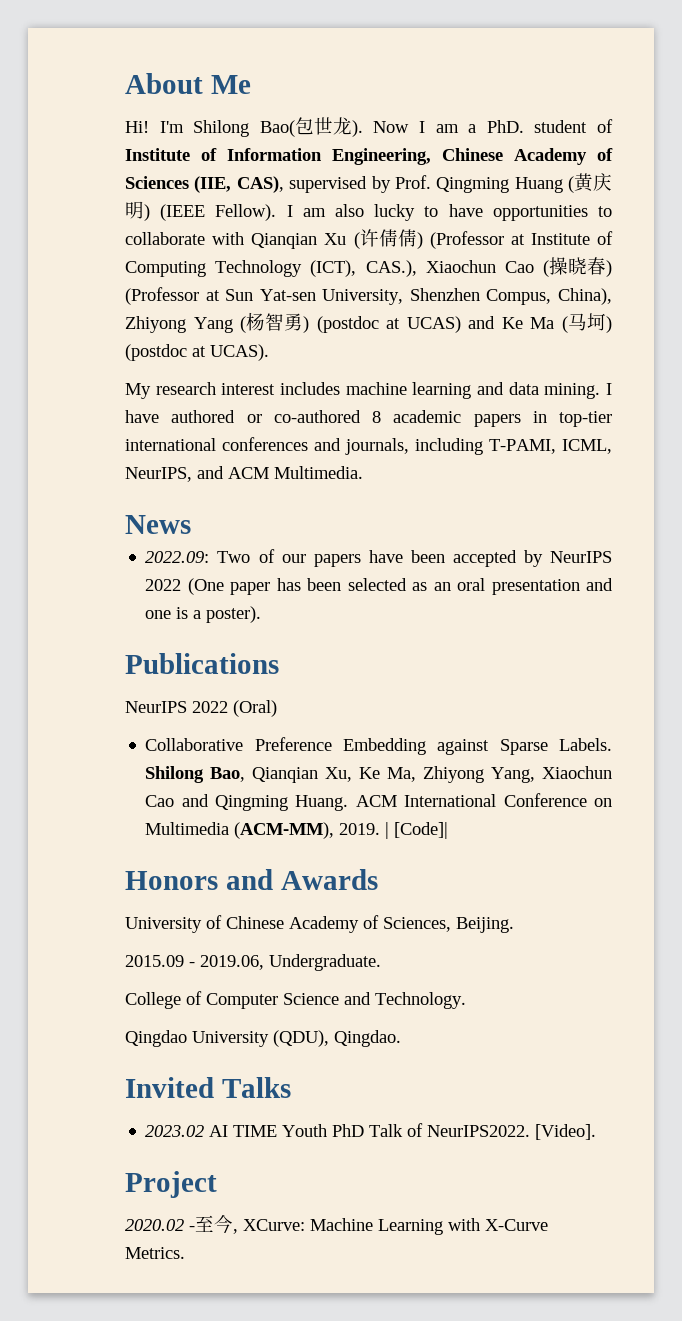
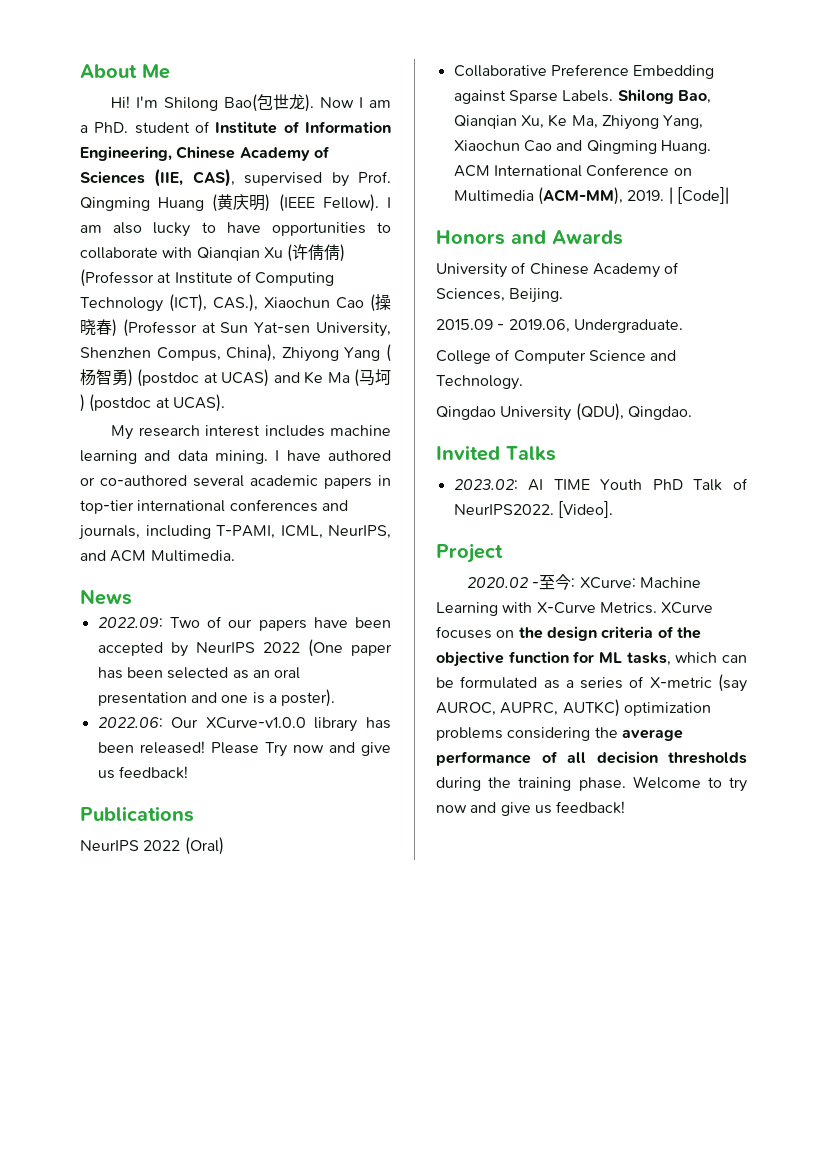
[372,411,381,423] 8 -> [193,475,244,487] several
(262, 614) none -> [97,717,391,732] [97,741,391,757] [97,766,188,779] // 2022.06: Our XCurve-v1.0.0 library has been released! Please Try now and give us feedback!
[145,1125,205,1137] 2023.02 -> [453,479,518,490] 2023.02:
[233,1229,238,1234] , -> [571,578,576,588] :
(185, 1253) none -> [661,602,714,614] [436,626,701,641] [436,651,747,667] [436,674,747,692] [436,699,711,717] [436,727,683,741] [436,751,747,766] [436,776,747,792] [436,801,626,816] XCurve focuses on the design criteria of the objective function for ML tasks, which can be formulated as a series of X-metric (say AUROC, AUPRC, AUTKC) optimization problems considering the average performance of all decision thresholds during the training phase. Welcome to try now and give us feedback!

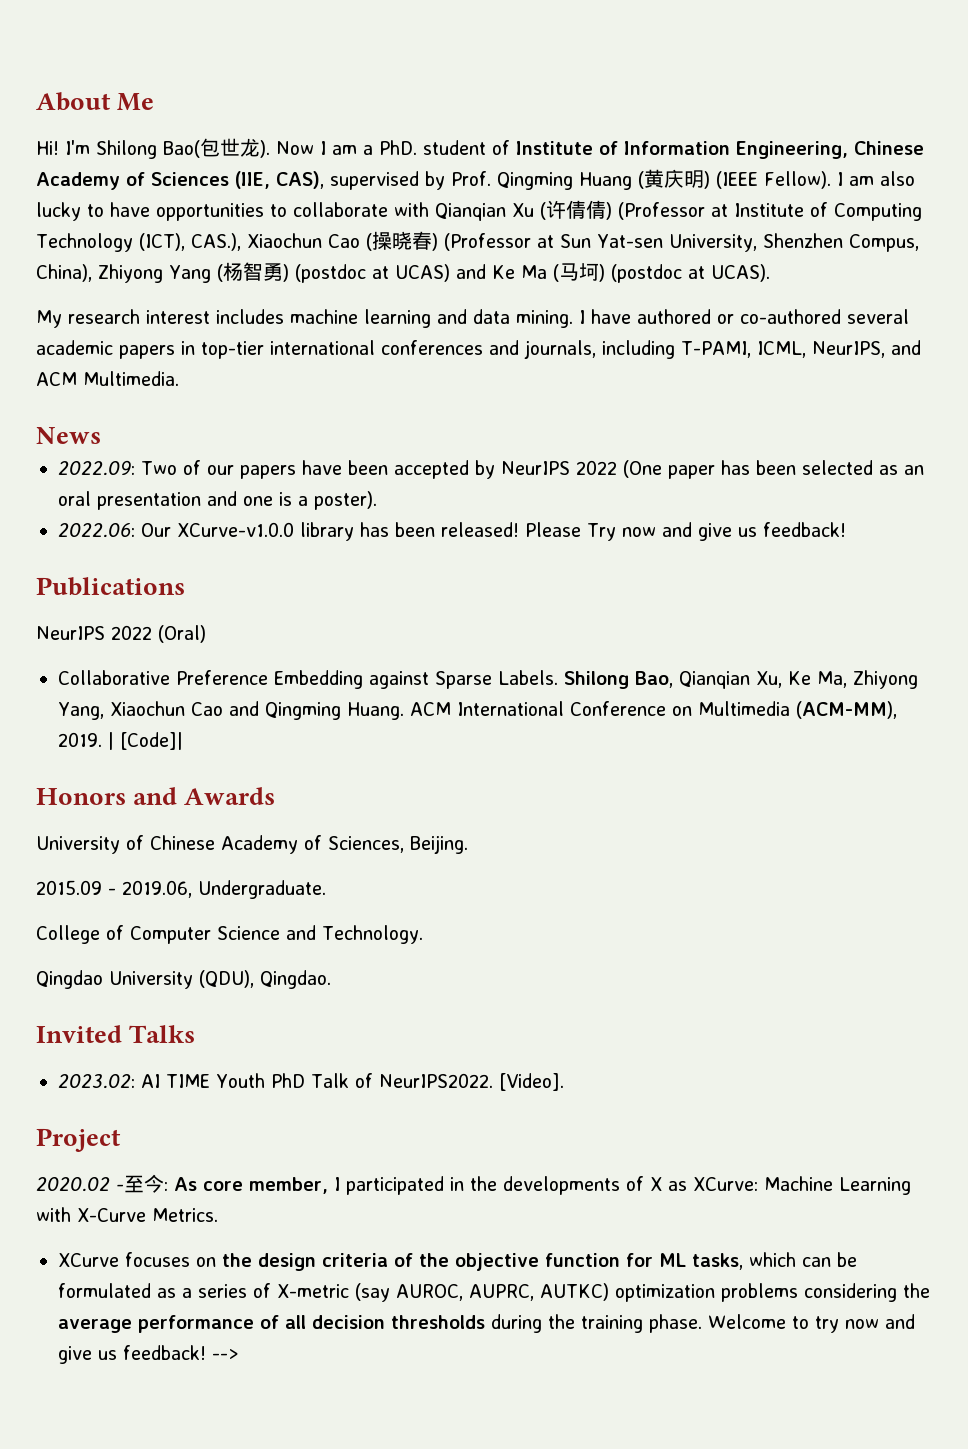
(576, 583) none -> [174,1176,687,1195] As core member, I participated in the developments of X as
(657, 608) none -> (218, 1215) //
(626, 807) none -> [212,1349,239,1360] -->

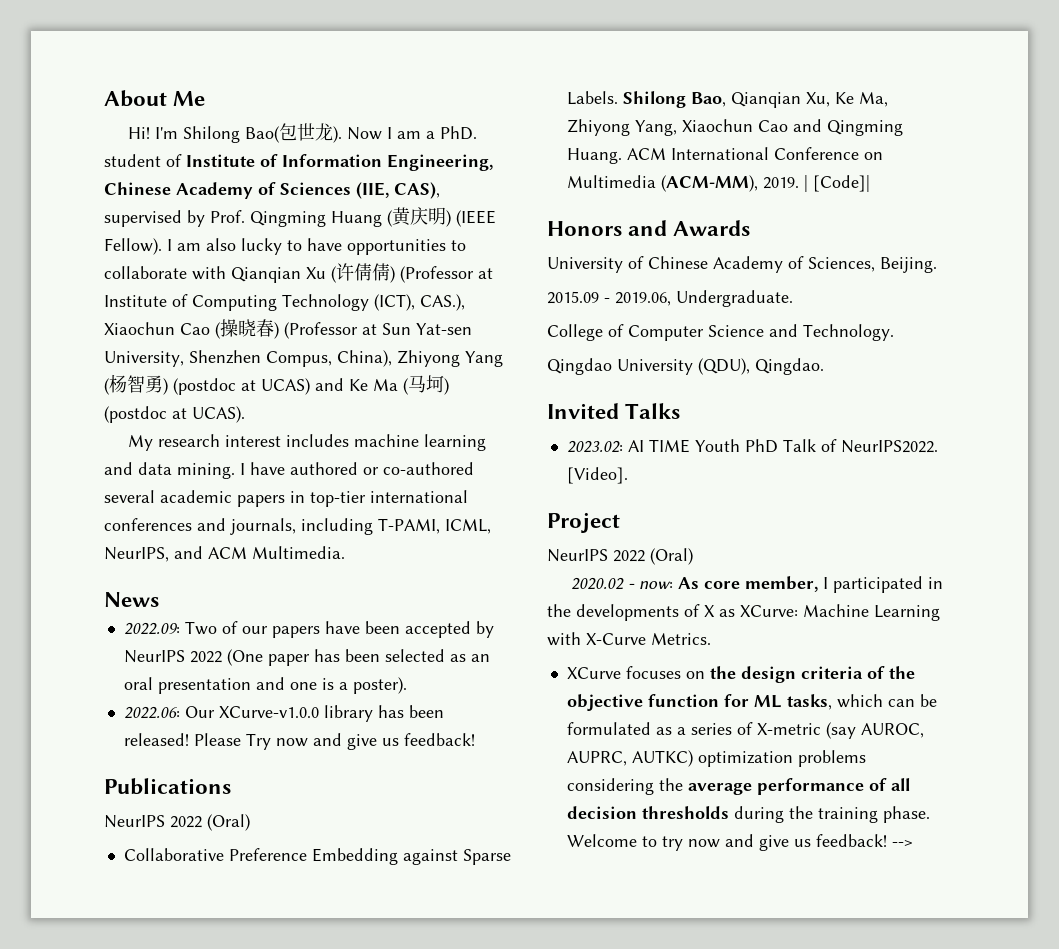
(121, 1140) none -> [547,548,693,565] // NeurIPS 2022 (Oral)
[124,1174,168,1193] 至今: -> [639,581,674,589] now:

